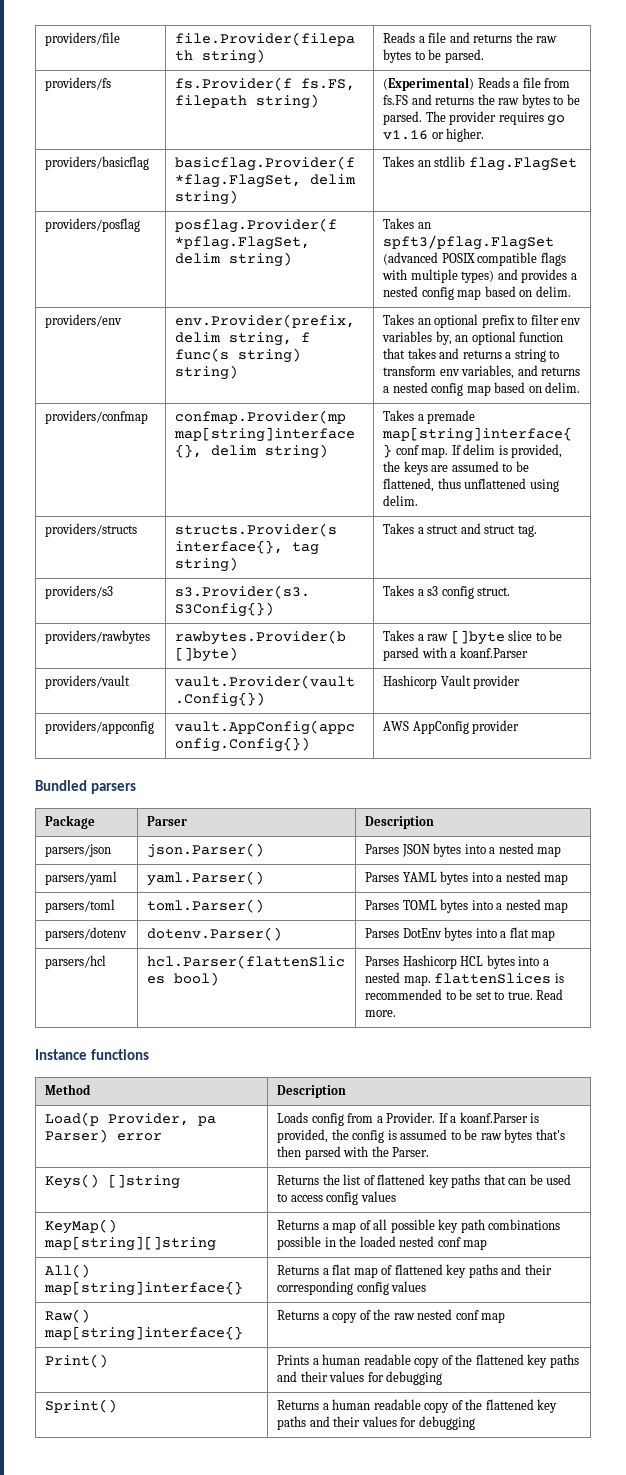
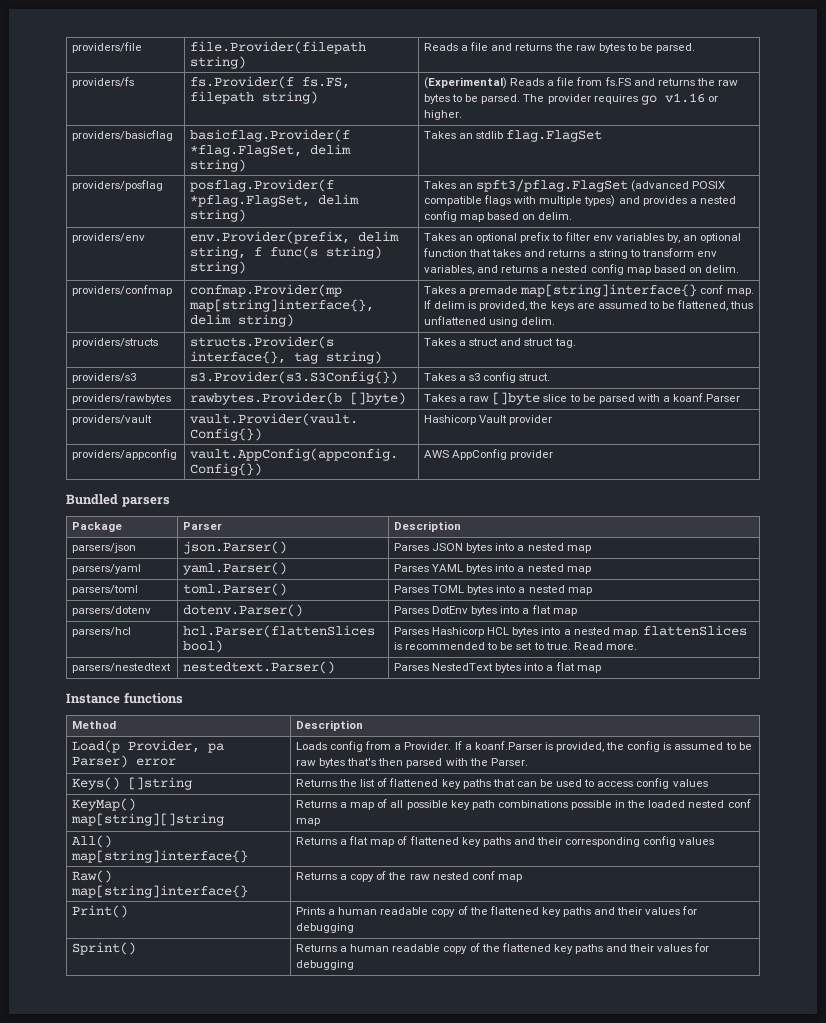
(397, 1013) none -> [72,663,172,673] [183,661,336,674] [394,662,601,673] // parsers/nestedtext | nestedtext.Parser() | Parses NestedText bytes into a flat map

